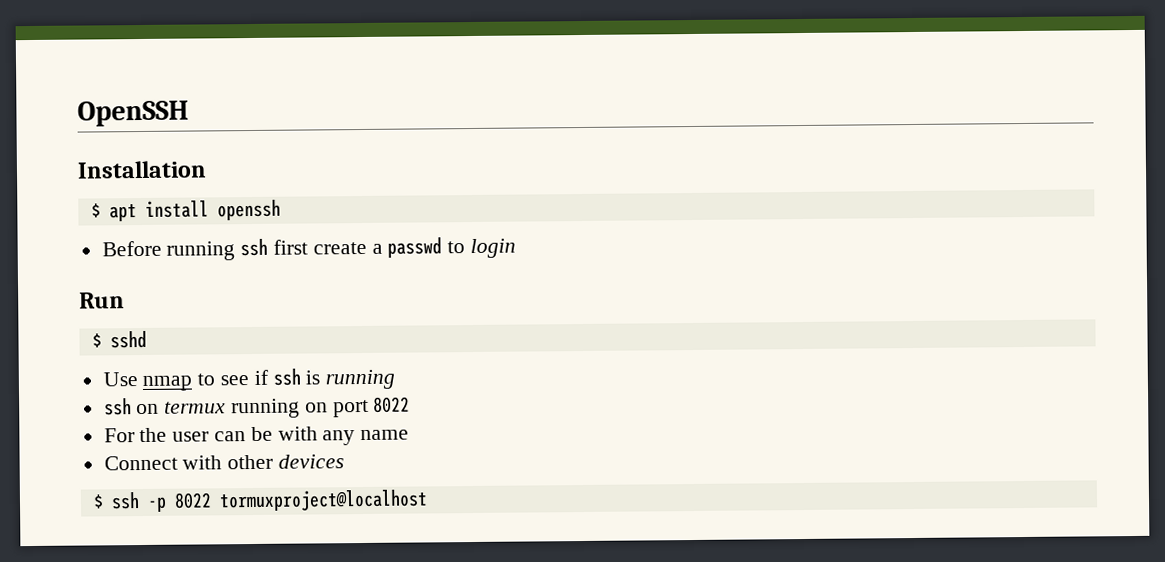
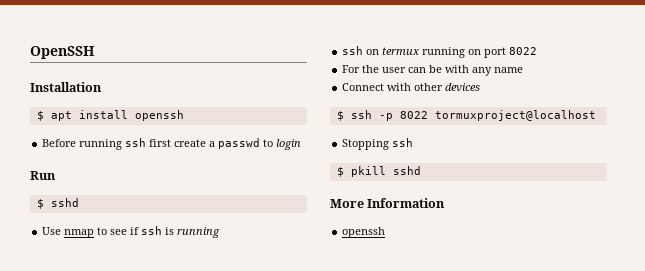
(428, 500) none -> [342,138,414,150] [336,166,421,177] [330,198,446,208] [342,227,386,238] // Stopping ssh // $ pkill sshd // More Information // openssh

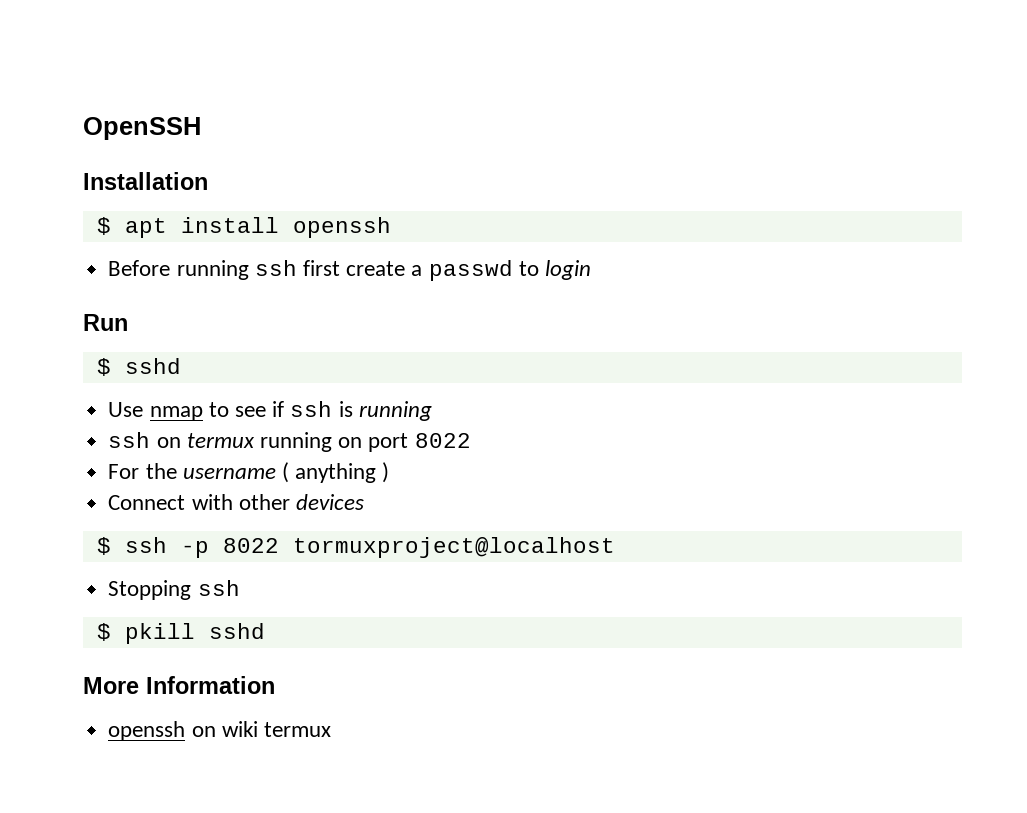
[382,65,524,76] user can be with any name -> [182,462,390,483] username ( anything )
(386, 232) none -> [191,721,331,737] on wiki termux

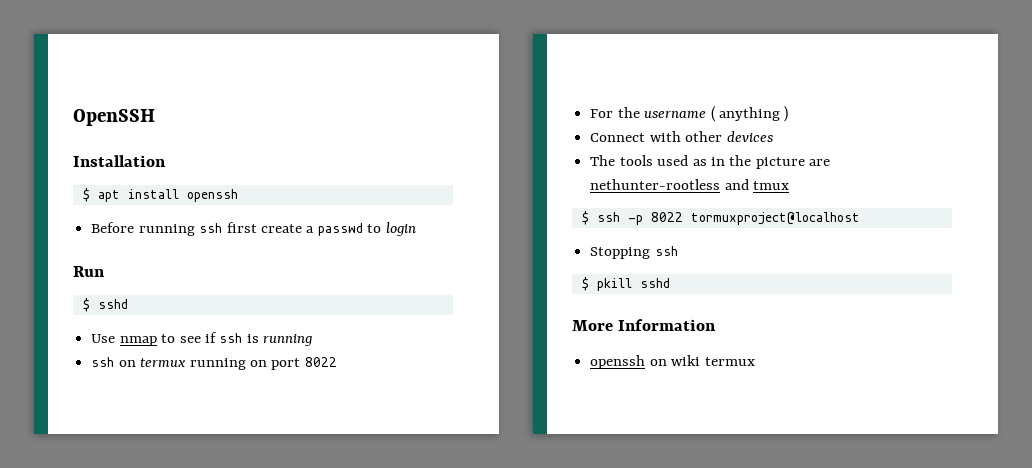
(364, 502) none -> [590,155,831,169] [590,179,790,190] // The tools used as in the picture are nethunter-rootless and tmux

